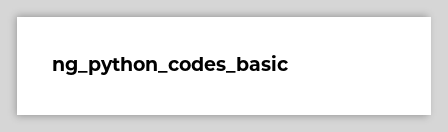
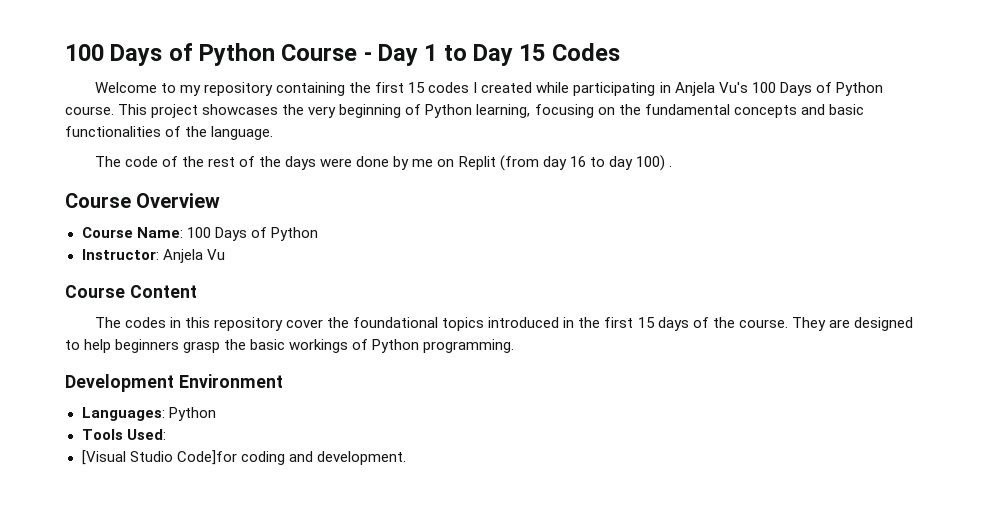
[52,55,288,75] ng_python_codes_basic -> [65,43,620,66] [94,82,883,96] [65,104,864,118] [65,126,274,140] [94,155,672,171] [65,193,221,208] [81,227,318,241] [81,249,225,263] [65,285,197,298] [94,317,913,331] [65,339,515,353] [65,374,283,392] [81,407,216,421] [81,429,166,440] [81,450,406,465] 100 Days of Python Course - Day 1 to Day 15 Codes // Welcome to my repository containing the first 15 codes I created while participating in Anjela Vu's 100 Days of Python course. This project showcases the very beginning of Python learning, focusing on the fundamental concepts and basic functionalities of the language. // The code of the rest of the days were done by me on Replit (from day 16 to day 100) . // Course Overview // Course Name: 100 Days of Python // Instructor: Anjela Vu // Course Content // The codes in this repository cover the foundational topics introduced in the first 15 days of the course. They are designed to help beginners grasp the basic workings of Python programming. // Development Environment // Languages: Python // Tools Used: // [Visual Studio Code]for coding and development.

